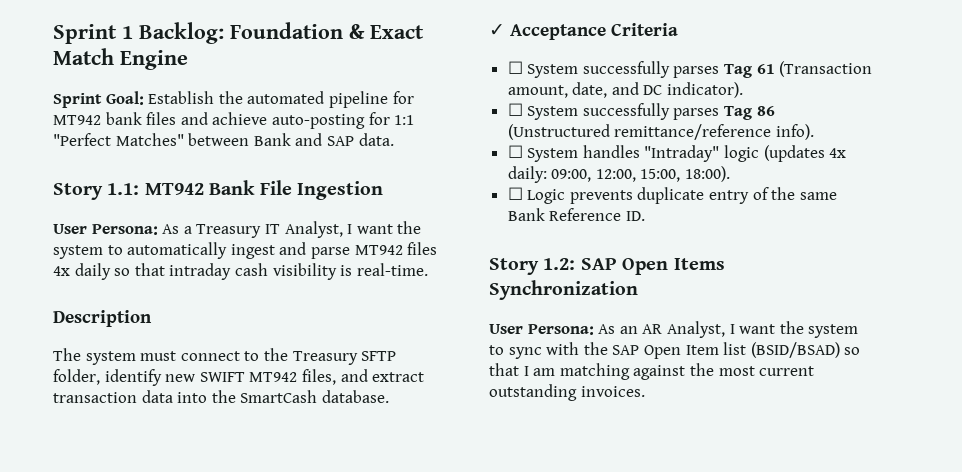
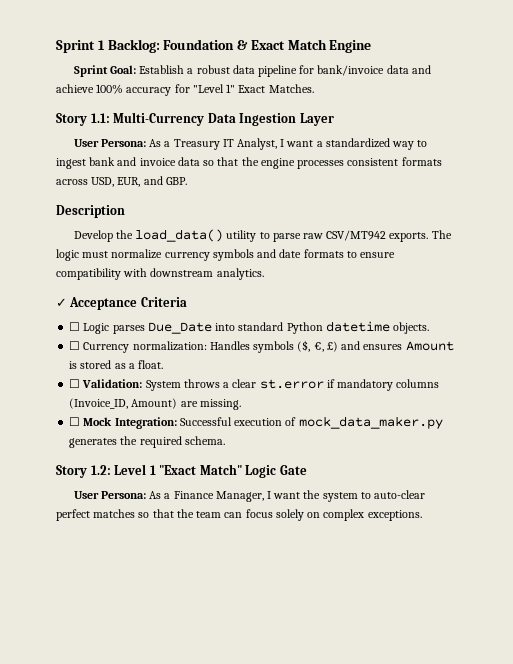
[218,91,414,108] [53,112,415,129] [53,133,394,146] the automated pipeline for MT942 bank files and achieve auto-posting for 1:1 "Perfect Matches" between Bank and SAP data. -> [187,65,431,77] [56,84,314,96] a robust data pipeline for bank/invoice data and achieve 100% accuracy for "Level 1" Exact Matches.
[144,180,292,195] MT942 Bank File -> [113,112,236,126] Multi-Currency Data
(383, 190) none -> [299,113,334,126] Layer
[397,221,422,234] [53,242,438,259] [53,263,428,280] [53,310,152,327] [53,348,397,365] [53,369,425,386] [53,390,389,403] [489,23,678,40] [507,61,873,78] [507,82,744,98] [507,103,775,120] [507,124,814,140] [507,145,847,162] [507,166,731,183] [507,187,837,204] [507,208,645,221] [489,258,725,275] [489,280,638,300] [489,321,859,338] [489,342,861,359] [489,363,815,380] [489,384,645,401] the system to automatically ingest and parse MT942 files 4x daily so that intraday cash visibility is real-time. // Description // The system must connect to the Treasury SFTP folder, identify new SWIFT MT942 files, and extract transaction data into the SmartCash database. // ✓ Acceptance Criteria // ☐ System successfully parses Tag 61 (Transaction amount, date, and DC indicator). // ☐ System successfully parses Tag 86 (Unstructured remittance/reference info). // ☐ System handles "Intraday" logic (updates 4x daily: 09:00, 12:00, 15:00, 18:00). // ☐ Logic prevents duplicate entry of the same Bank Reference ID. // Story 1.2: SAP Open Items Synchronization // User Persona: As an AR Analyst, I want the system to sync with the SAP Open Item list (BSID/BSAD) so that I am matching against the most current outstanding invoices. -> [316,138,428,150] [56,157,442,169] [56,176,187,187] [56,205,125,218] [73,229,452,242] [56,249,396,261] [56,268,264,280] [56,297,187,310] [69,321,430,334] [69,340,454,353] [69,360,164,369] [69,379,440,391] [69,398,241,410] [69,416,443,429] [69,436,225,448] [56,464,307,478] [73,490,426,502] [56,509,422,521] a standardized way to ingest bank and invoice data so that the engine processes consistent formats across USD, EUR, and GBP. // Description // Develop the load_data() utility to parse raw CSV/MT942 exports. The logic must normalize currency symbols and date formats to ensure compatibility with downstream analytics. // ✓ Acceptance Criteria // ☐ Logic parses Due_Date into standard Python datetime objects. // ☐ Currency normalization: Handles symbols ($, €, £) and ensures Amount is stored as a float. // ☐ Validation: System throws a clear st.error if mandatory columns (Invoice_ID, Amount) are missing. // ☐ Mock Integration: Successful execution of mock_data_maker.py generates the required schema. // Story 1.2: Level 1 "Exact Match" Logic Gate // User Persona: As a Finance Manager, I want the system to auto-clear perfect matches so that the team can focus solely on complex exceptions.

